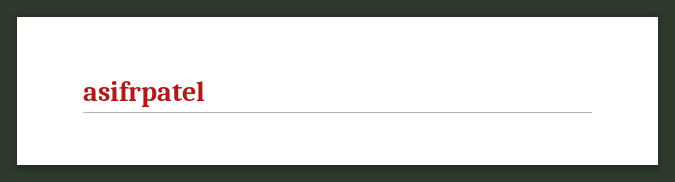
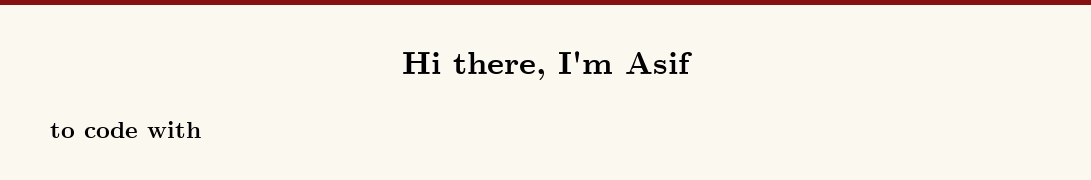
[83,81,205,107] asifrpatel -> [402,51,692,80] [50,121,201,138] Hi there, I'm Asif // to code with

